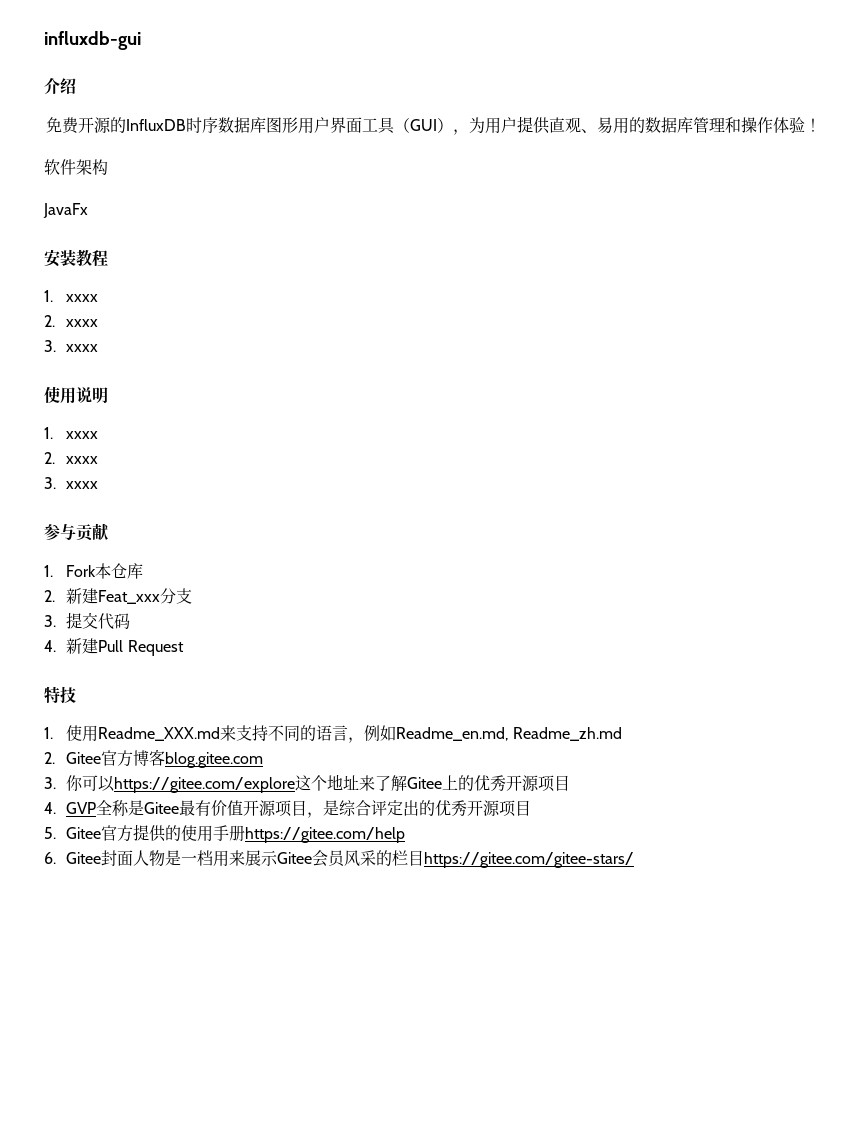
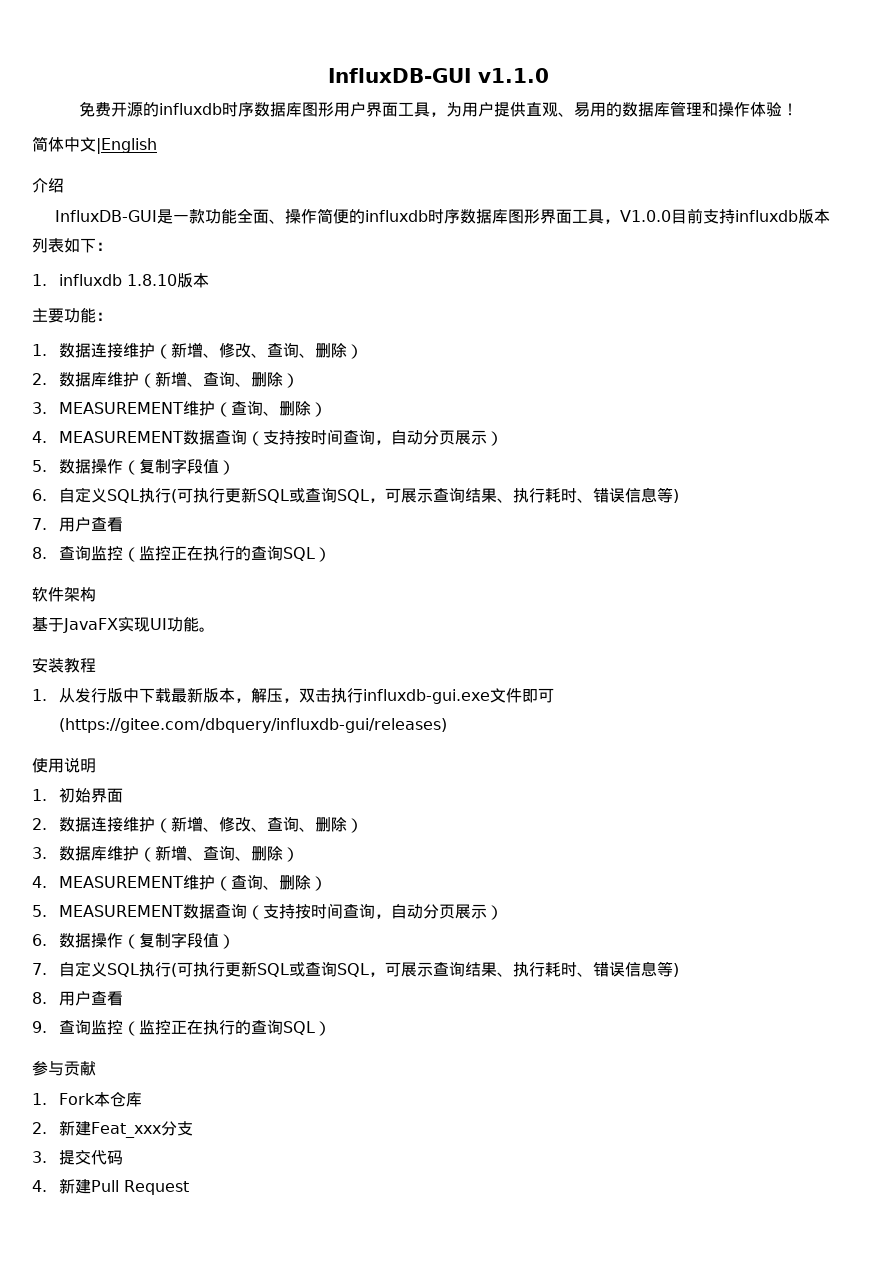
[44,31,141,50] [44,78,76,94] influxdb-gui // 介绍 -> [327,68,549,83] InfluxDB-GUI v1.1.0
[126,119,186,131] InfluxDB -> [158,103,222,115] influxdb
[394,118,453,133] （GUI） -> (430, 109) none
[44,159,108,175] [43,203,88,218] [44,249,108,267] [44,290,99,302] [44,315,99,327] [44,340,99,352] 软件架构 // JavaFx // 安装教程 // 1. xxxx // 2. xxxx // 3. xxxx -> [32,136,157,154] [32,178,64,193] [55,208,831,224] [32,238,112,253] [32,273,209,288] [32,308,112,323] [32,342,363,359] [32,371,299,388] [32,400,327,417] [32,429,503,446] [32,458,235,475] [32,487,679,503] [32,517,123,532] [32,545,331,562] [32,586,96,602] [32,616,215,633] [32,657,96,673] [32,687,554,704] [58,718,447,733] 简体中文|English // 介绍 // InfluxDB-GUI是一款功能全面、操作简便的influxdb时序数据库图形界面工具，V1.0.0目前支持influxdb版本列表如下： // 1. influxdb 1.8.10版本 // 主要功能： // 1.数据连接维护（新增、修改、查询、删除） // 2.数据库维护（新增、查询、删除） // 3. MEASUREMENT维护（查询、删除） // 4. MEASUREMENT数据查询（支持按时间查询，自动分页展示） // 5.数据操作（复制字段值） // 6.自定义SQL执行(可执行更新SQL或查询SQL，可展示查询结果、执行耗时、错误信息等) // 7.用户查看 // 8.查询监控（监控正在执行的查询SQL） // 软件架构 // 基于JavaFX实现UI功能。 // 安装教程 // 1.从发行版中下载最新版本，解压，双击执行influxdb-gui.exe文件即可(https://gitee.com/dbquery/influxdb-gui/releases)
[66,431,99,439] [44,452,99,464] [44,477,99,489] xxxx // 2. xxxx // 3. xxxx -> [58,788,123,803] [32,816,363,833] [32,845,299,862] [32,874,327,891] [32,903,503,920] [32,932,235,949] [32,961,679,977] [32,991,123,1006] [32,1019,331,1036] 初始界面 // 2.数据连接维护（新增、修改、查询、删除） // 3.数据库维护（新增、查询、删除） // 4. MEASUREMENT维护（查询、删除） // 5. MEASUREMENT数据查询（支持按时间查询，自动分页展示） // 6.数据操作（复制字段值） // 7.自定义SQL执行(可执行更新SQL或查询SQL，可展示查询结果、执行耗时、错误信息等) // 8.用户查看 // 9.查询监控（监控正在执行的查询SQL）
[44,686,76,703] [44,725,622,743] [44,749,264,768] [44,774,571,793] [44,800,532,818] [44,824,406,843] [44,850,635,868] // 特技 // 1.使用Readme_XXX.md来支持不同的语言，例如Readme_en.md, Readme_zh.md // 2. Gitee官方博客blog.gitee.com // 3.你可以https://gitee.com/explore这个地址来了解Gitee上的优秀开源项目 // 4. GVP全称是Gitee最有价值开源项目，是综合评定出的优秀开源项目 // 5. Gitee官方提供的使用手册https://gitee.com/help // 6. Gitee封面人物是一档用来展示Gitee会员风采的栏目https://gitee.com/gitee-stars/ -> (189, 1187) none

